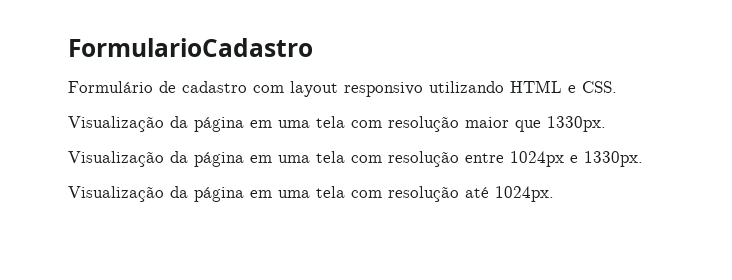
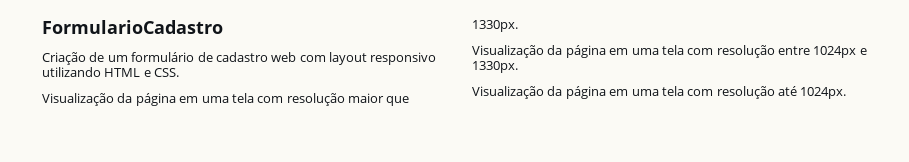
[68,81,153,93] Formulário -> [42,52,195,65] Criação de um formulário
(247, 87) none -> [271,52,297,62] web

